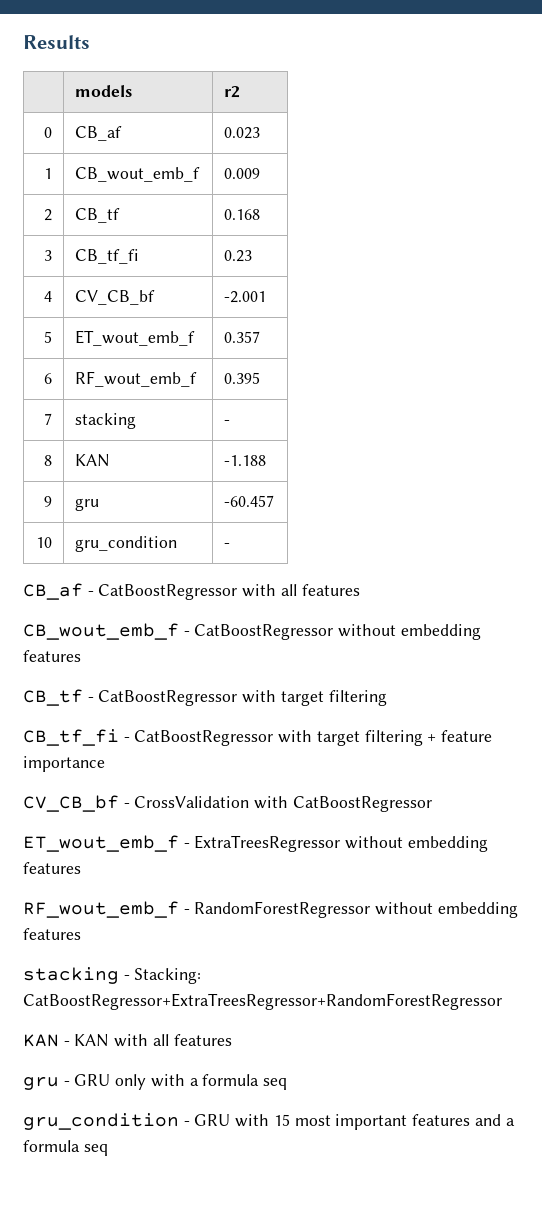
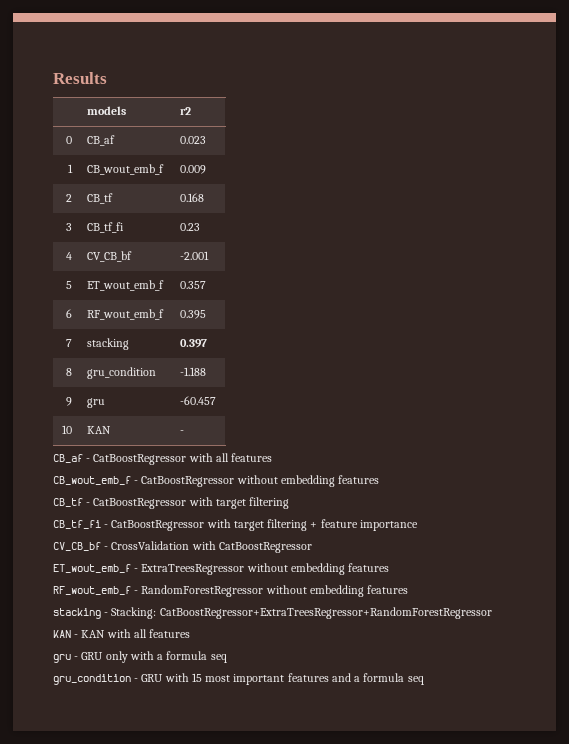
[223,420,230,425] - -> [179,339,207,348] 0.397
[74,454,110,467] KAN -> [86,367,156,379] gru_condition
[74,536,177,552] gru_condition -> [86,426,111,434] KAN

